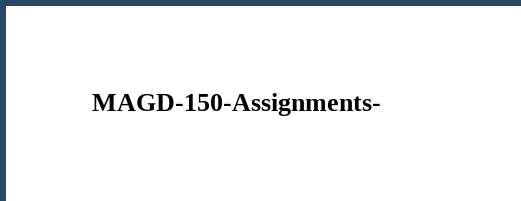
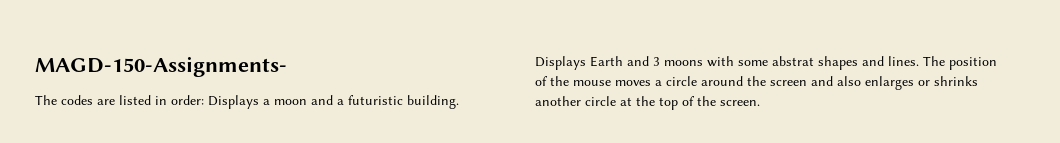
(381, 104) none -> [35,95,459,109] [535,56,997,70] [535,76,978,90] [535,96,760,110] // The codes are listed in order: Displays a moon and a futuristic building. Displays Earth and 3 moons with some abstrat shapes and lines. The position of the mouse moves a circle around the screen and also enlarges or shrinks another circle at the top of the screen.

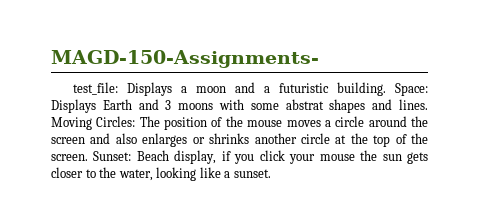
[35,95,204,105] The codes are listed in order: -> [73,82,119,95] test_file:
(459, 102) none -> [395,83,429,96] Space:
(919, 61) none -> [51,116,136,130] Moving Circles:
(760, 103) none -> [93,150,428,164] [51,167,271,181] Sunset: Beach display, if you click your mouse the sun gets closer to the water, looking like a sunset.

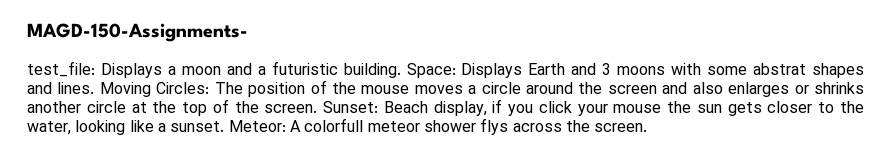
(271, 173) none -> [228,118,648,135] Meteor: A colorfull meteor shower flys across the screen.

